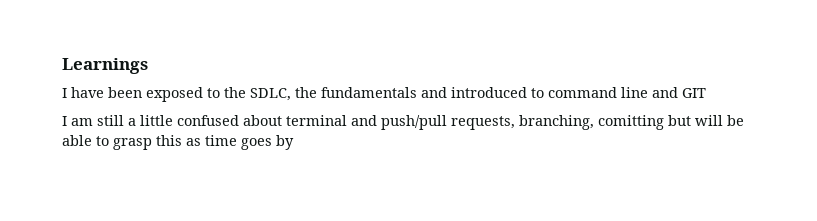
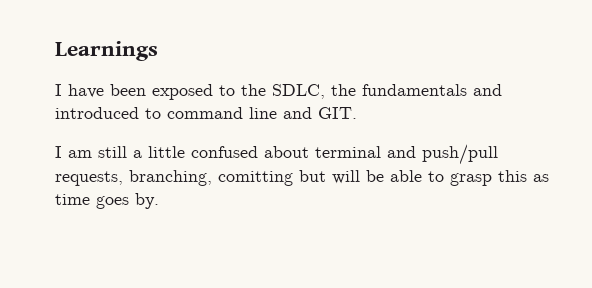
[682,88,706,98] GIT -> [318,107,357,119] GIT.
[276,135,294,150] by -> [135,193,159,209] by.

